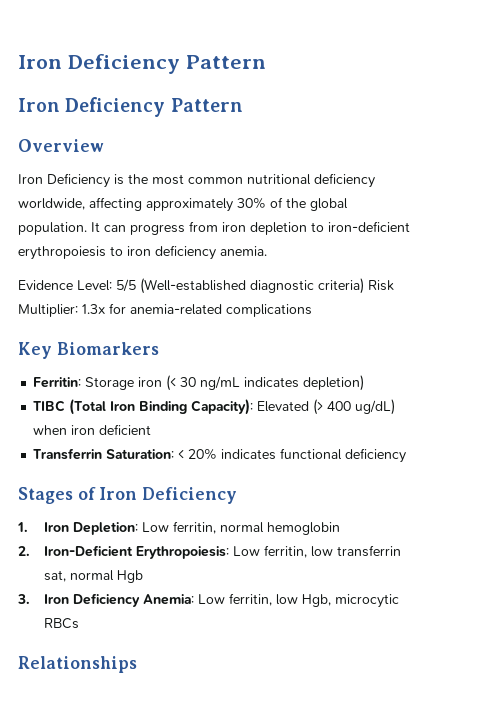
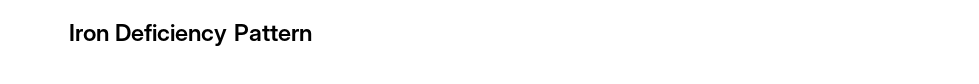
[18,54,266,74] [18,97,243,117] [18,139,104,152] [18,173,375,188] [18,197,348,212] [18,221,410,235] [18,245,267,260] [18,278,394,294] [18,303,312,317] [18,342,159,359] [33,375,365,391] [33,399,396,415] [33,424,152,435] [33,448,407,463] [18,487,238,504] [17,521,340,535] [18,545,401,559] [43,570,143,583] [17,593,399,608] [43,618,79,629] [18,656,137,673] Iron Deficiency Pattern // Iron Deficiency Pattern // Overview // Iron Deficiency is the most common nutritional deficiency worldwide, affecting approximately 30% of the global population. It can progress from iron depletion to iron-deficient erythropoiesis to iron deficiency anemia. // Evidence Level: 5/5 (Well-established diagnostic criteria) Risk Multiplier: 1.3x for anemia-related complications // Key Biomarkers // Ferritin: Storage iron (< 30 ng/mL indicates depletion) // TIBC (Total Iron Binding Capacity): Elevated (> 400 ug/dL) when iron deficient // Transferrin Saturation: < 20% indicates functional deficiency // Stages of Iron Deficiency // 1. Iron Depletion: Low ferritin, normal hemoglobin // 2. Iron-Deficient Erythropoiesis: Low ferritin, low transferrin sat, normal Hgb // 3. Iron Deficiency Anemia: Low ferritin, low Hgb, microcytic RBCs // Relationships -> [69,24,312,46] Iron Deficiency Pattern

